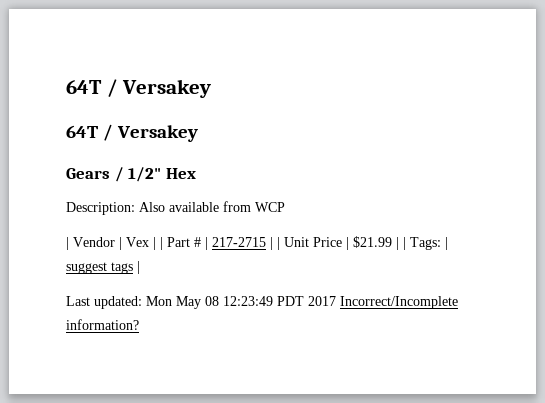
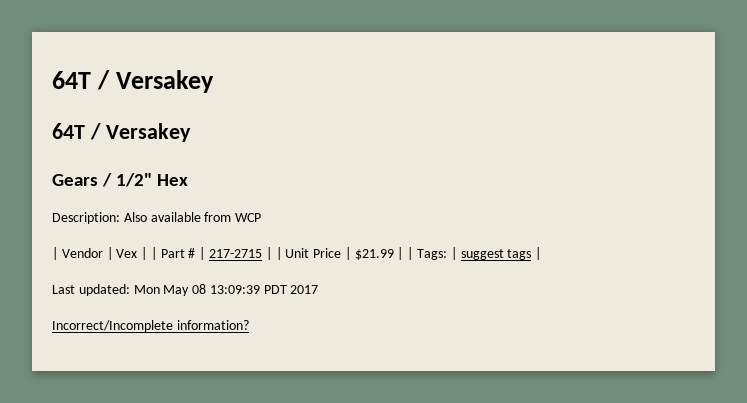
[223,296,273,306] 12:23:49 -> [209,285,260,294] 13:09:39
(336, 301) none -> (319, 289) //

